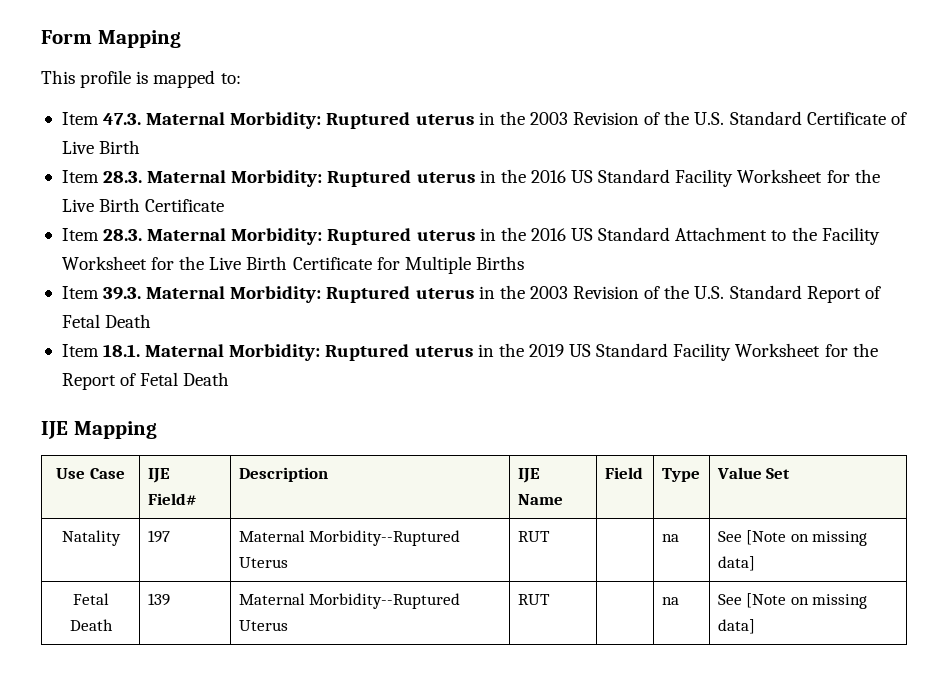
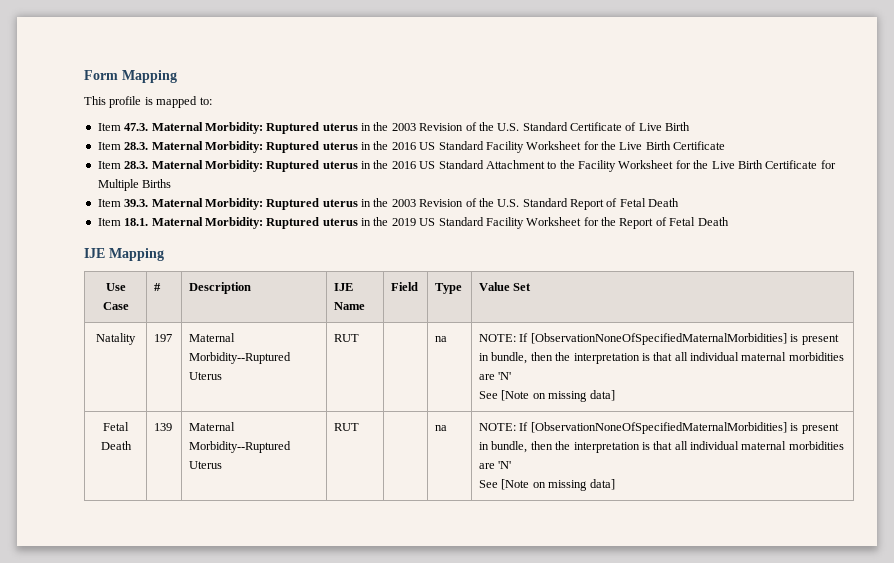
[147,468,170,483] [147,493,197,505] IJE Field# -> [154,283,162,291] #
(679, 538) none -> [479,333,839,345] [479,352,844,364] [479,372,512,380] NOTE: If [ObservationNoneOfSpecifiedMaternalMorbidities] is present in bundle, then the interpretation is that all individual maternal morbidities are 'N' //
(679, 601) none -> [479,422,839,434] [479,441,844,453] [479,461,512,469] NOTE: If [ObservationNoneOfSpecifiedMaternalMorbidities] is present in bundle, then the interpretation is that all individual maternal morbidities are 'N' //

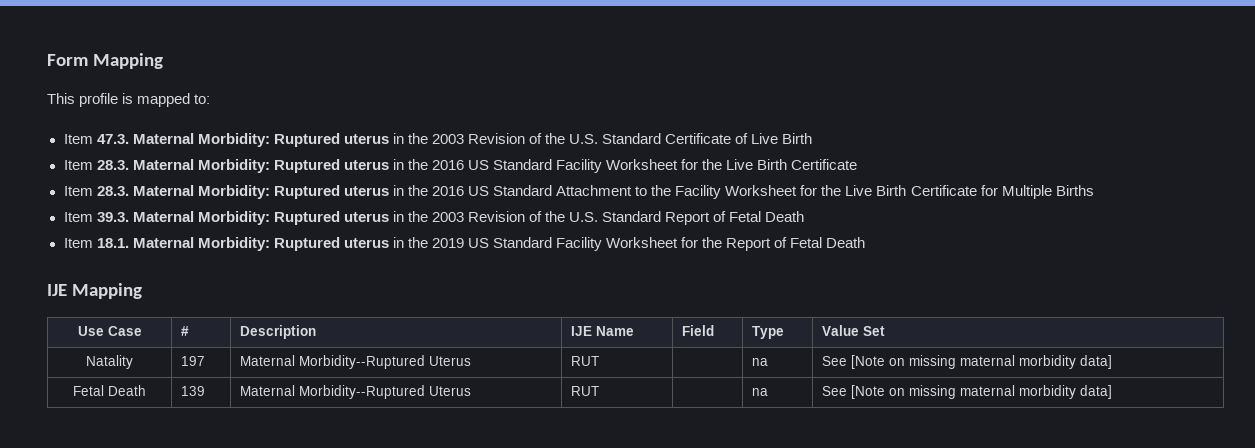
[479,333,839,345] [479,352,844,364] [479,372,512,380] [479,390,588,402] NOTE: If [ObservationNoneOfSpecifiedMaternalMorbidities] is present in bundle, then the interpretation is that all individual maternal morbidities are 'N' // See [Note on missing -> [822,355,1077,369] See [Note on missing maternal morbidity
[479,422,839,434] [479,441,844,453] [479,461,512,469] [479,479,588,491] NOTE: If [ObservationNoneOfSpecifiedMaternalMorbidities] is present in bundle, then the interpretation is that all individual maternal morbidities are 'N' // See [Note on missing -> [822,385,1077,399] See [Note on missing maternal morbidity

